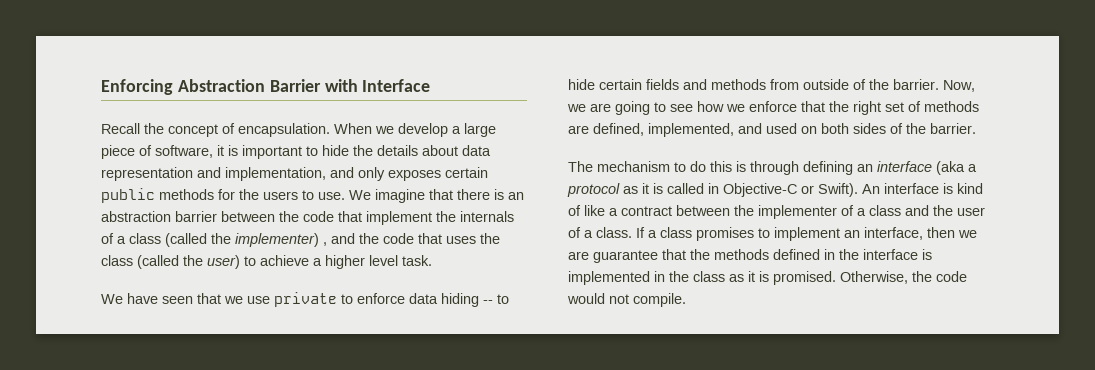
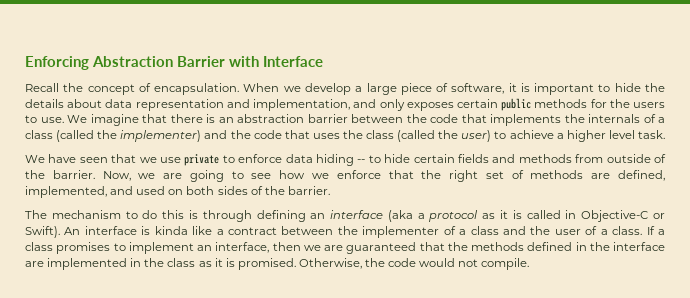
[366,211,432,225] implement -> [490,114,561,126] implements
[323,242,327,246] , -> (202, 136) none
[957,183,983,194] [568,205,581,216] kind of -> [154,226,188,235] kinda
[593,250,658,263] guarantee -> [346,242,417,254] guaranteed
[922,249,932,260] is -> [25,261,44,267] are

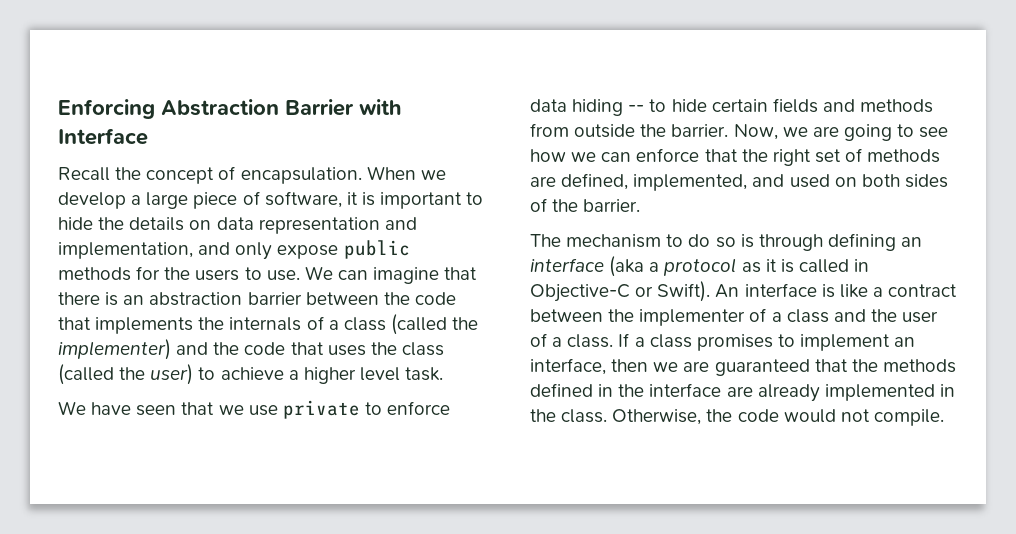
[67,99,103,108] about -> [189,220,212,230] on
[406,99,498,111] exposes certain -> [277,245,339,259] expose
(87, 119) none -> [337,270,368,280] can
[653,154,666,163] of -> (636, 131) none
(329, 176) none -> [601,152,632,162] can
[162,210,185,219] this -> [715,237,736,248] so
[154,226,188,235] kinda -> (835, 291) none
(44, 264) none -> [757,384,820,402] already
[167,258,296,270] class as it is promised. -> [561,409,608,423] class.

